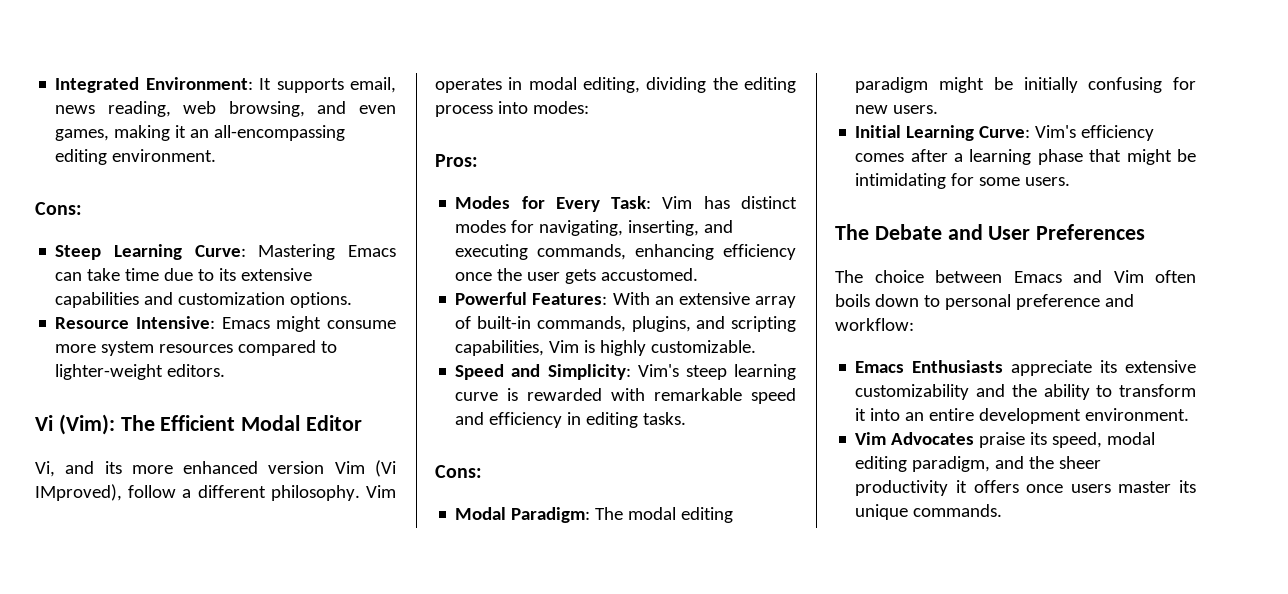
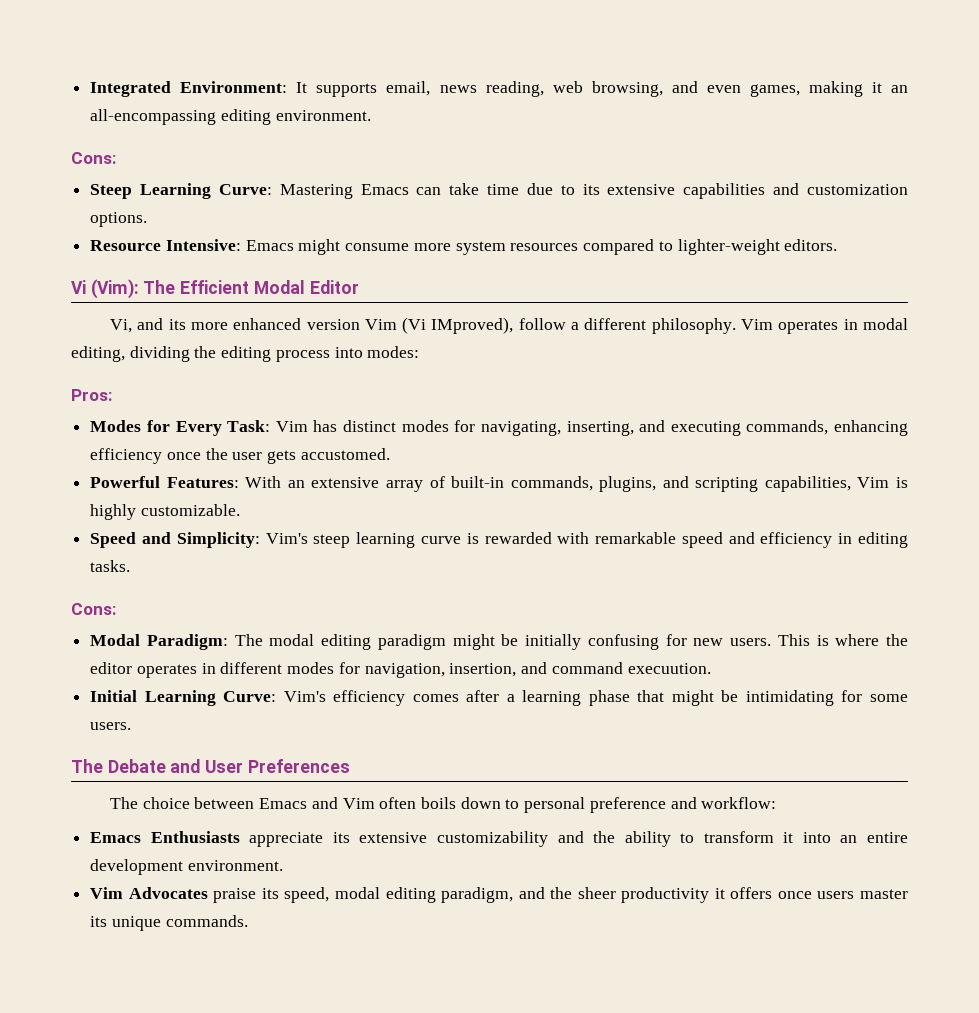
(939, 109) none -> [777,634,908,646] [90,662,711,678] This is where the editor operates in different modes for navigation, insertion, and command execuution.

